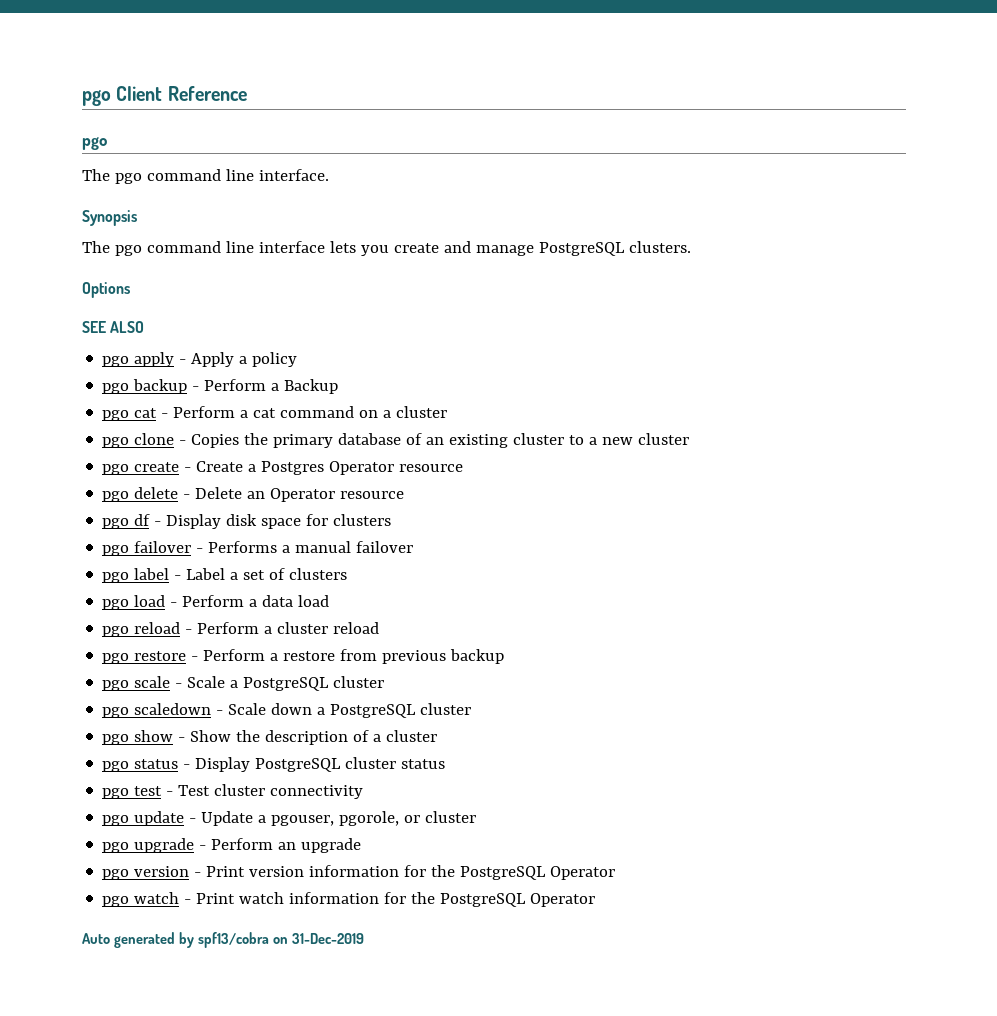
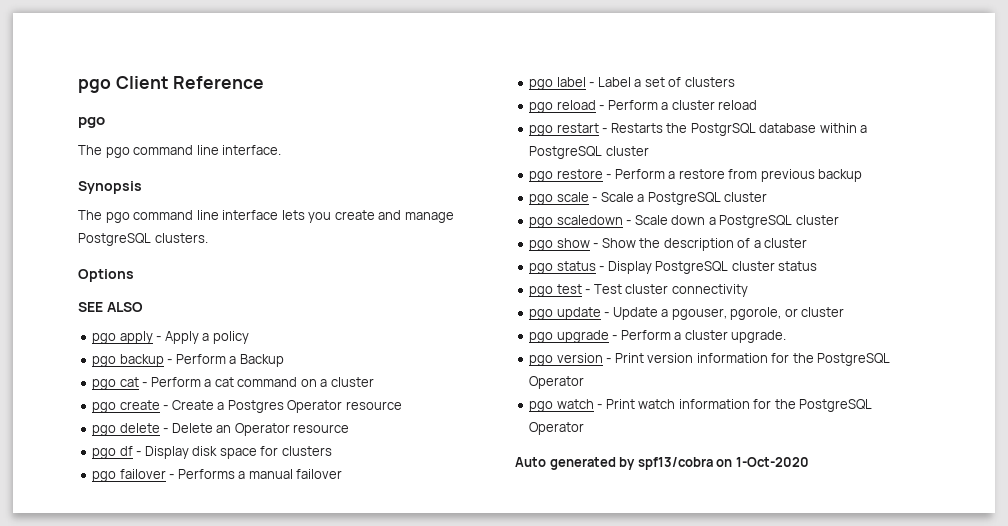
[102,433,690,448] // pgo clone - Copies the primary database of an existing cluster to a new cluster -> (374, 382) none
[102,595,330,610] // pgo load - Perform a data load -> (735, 82) none
(380, 628) none -> [529,123,868,136] [529,146,649,159] // pgo restart - Restarts the PostgrSQL database within a PostgreSQL cluster
[278,838,362,853] an upgrade -> [674,330,787,343] a cluster upgrade.
[291,933,364,944] 31-Dec-2019 -> [735,457,809,467] 1-Oct-2020

